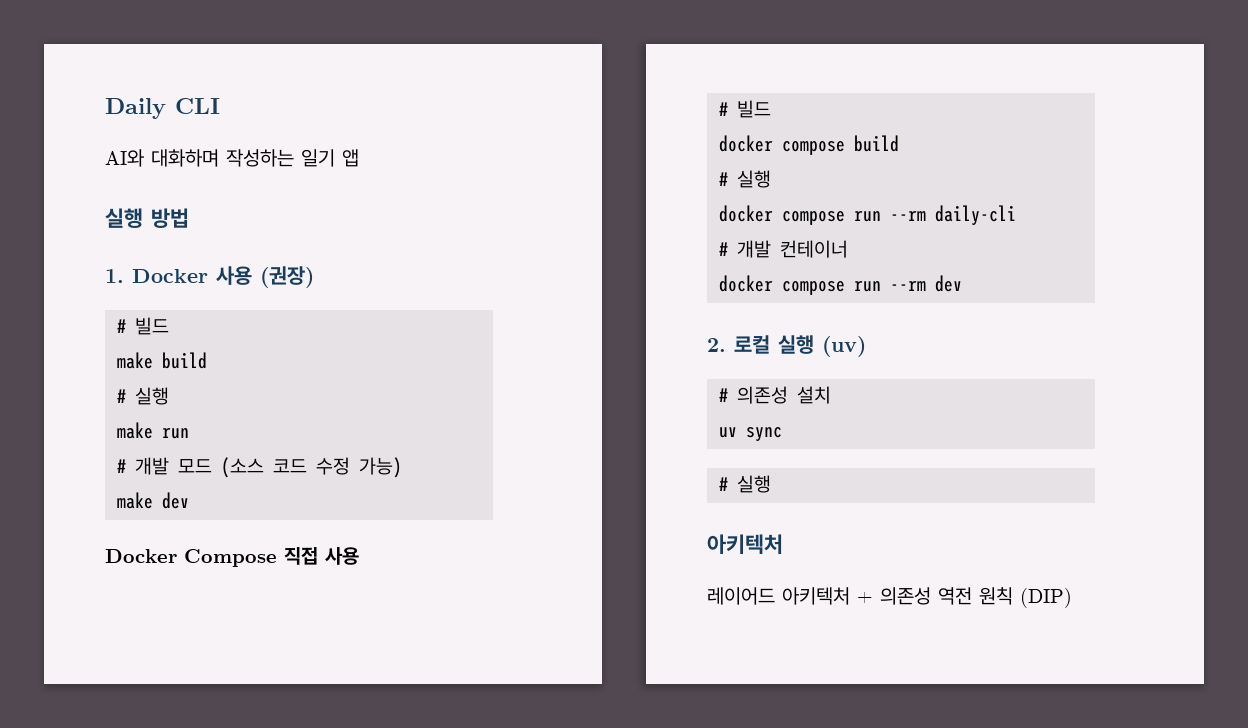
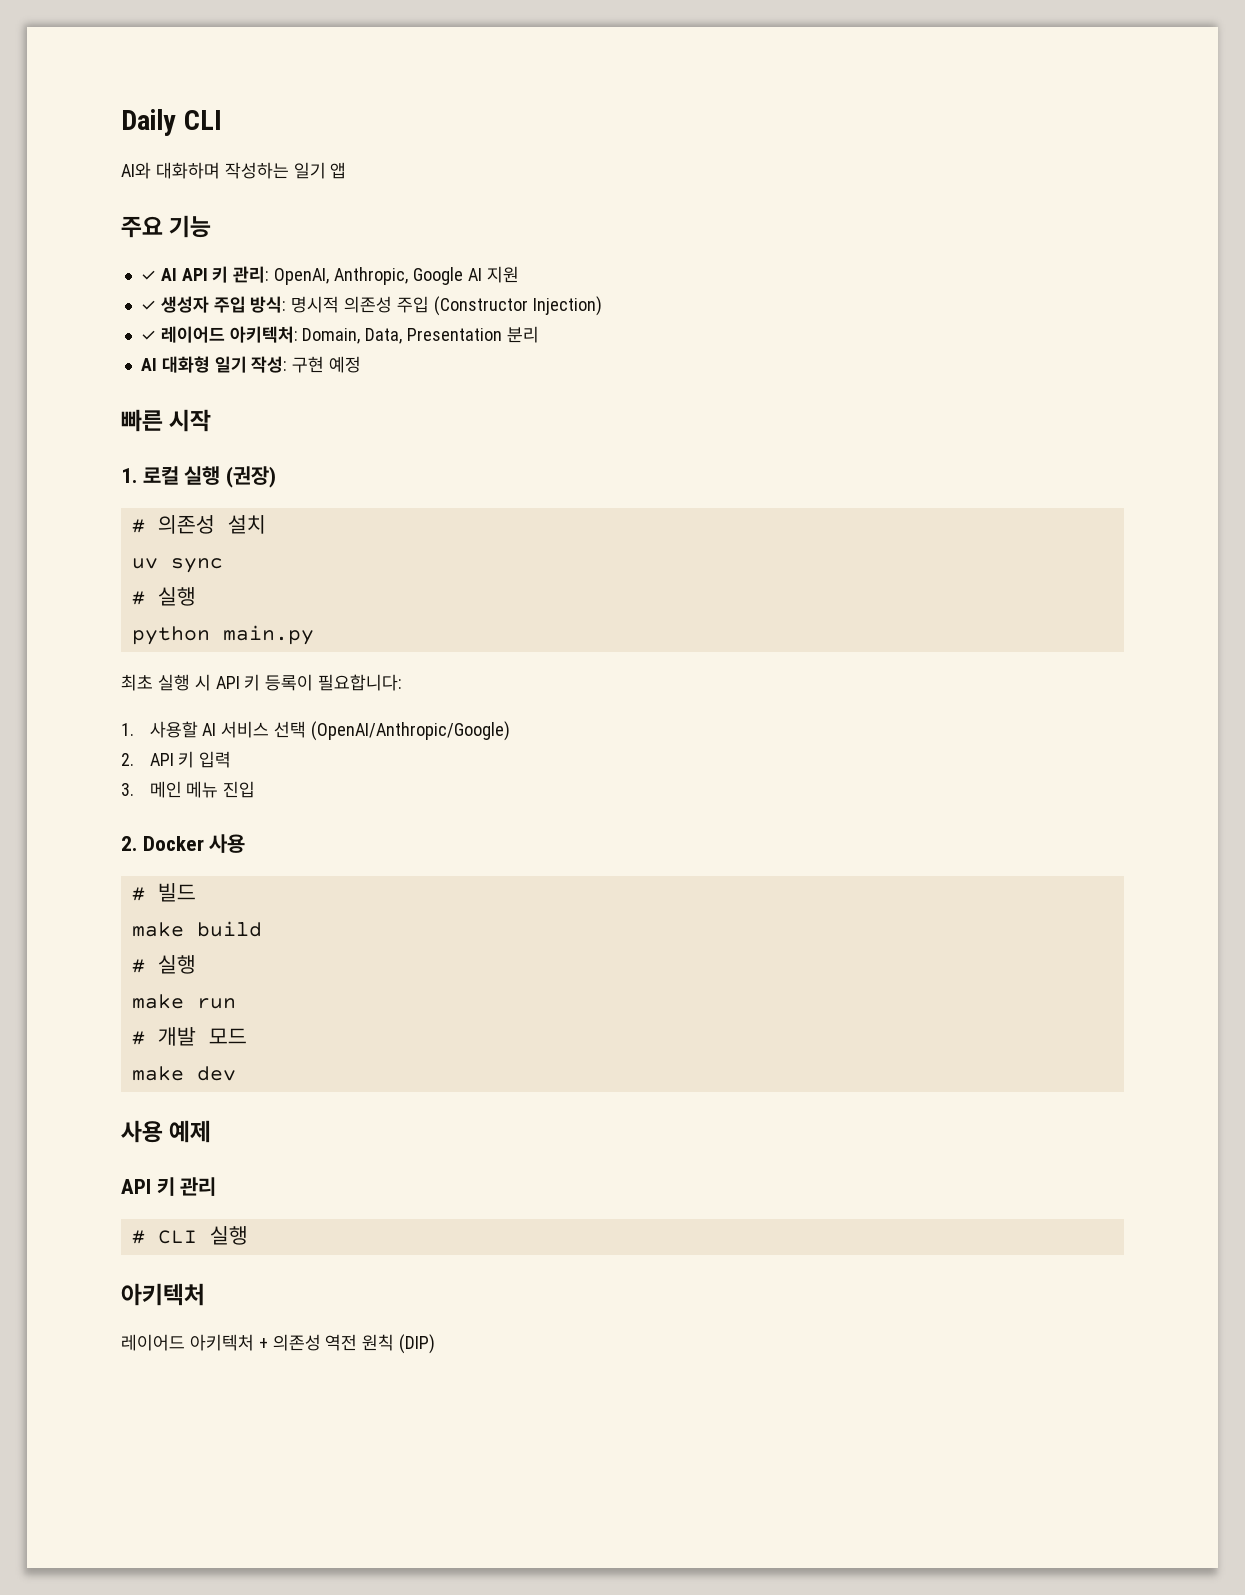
[105,208,189,228] [105,269,124,283] 실행 방법 // 1. -> [121,215,212,238] [140,266,519,285] [140,296,602,316] [140,326,539,344] [140,356,362,373] [121,409,212,432] [121,466,277,488] [131,515,266,534] [131,558,223,573] [131,587,196,606] [131,625,314,645] [121,674,403,691] [121,721,510,741] [121,751,232,768] [121,781,256,798] [121,836,137,851] 주요 기능 // ✓ AI API 키 관리: OpenAI, Anthropic, Google AI 지원 // ✓ 생성자 주입 방식: 명시적 의존성 주입 (Constructor Injection) // ✓ 레이어드 아키텍처: Domain, Data, Presentation 분리 // AI 대화형 일기 작성: 구현 예정 // 빠른 시작 // 1. 로컬 실행 (권장) // # 의존성 설치 // uv sync // # 실행 // python main.py // 최초 실행 시 API 키 등록이 필요합니다: // 1. 사용할 AI 서비스 선택 (OpenAI/Anthropic/Google) // 2. API 키 입력 // 3. 메인 메뉴 진입 // 2.
[260,266,314,288] (권장) -> (246, 843) none
[221,457,402,478] [117,492,189,509] [105,547,359,567] [719,100,771,118] [719,135,899,155] [719,170,771,188] [719,205,1016,225] [719,240,848,258] [719,275,962,295] [707,335,866,357] [719,386,831,404] [719,427,782,441] [719,477,728,491] (소스 코드 수정 가능) // make dev // Docker Compose 직접 사용 // # 빌드 // docker compose build // # 실행 // docker compose run --rm daily-cli // # 개발 컨테이너 // docker compose run --rm dev // 2. 로컬 실행 (uv) // # 의존성 설치 // uv sync // # -> [131,1066,236,1081] [121,1120,212,1143] [121,1177,217,1196] [131,1230,197,1244] // make dev // 사용 예제 // API 키 관리 // # CLI

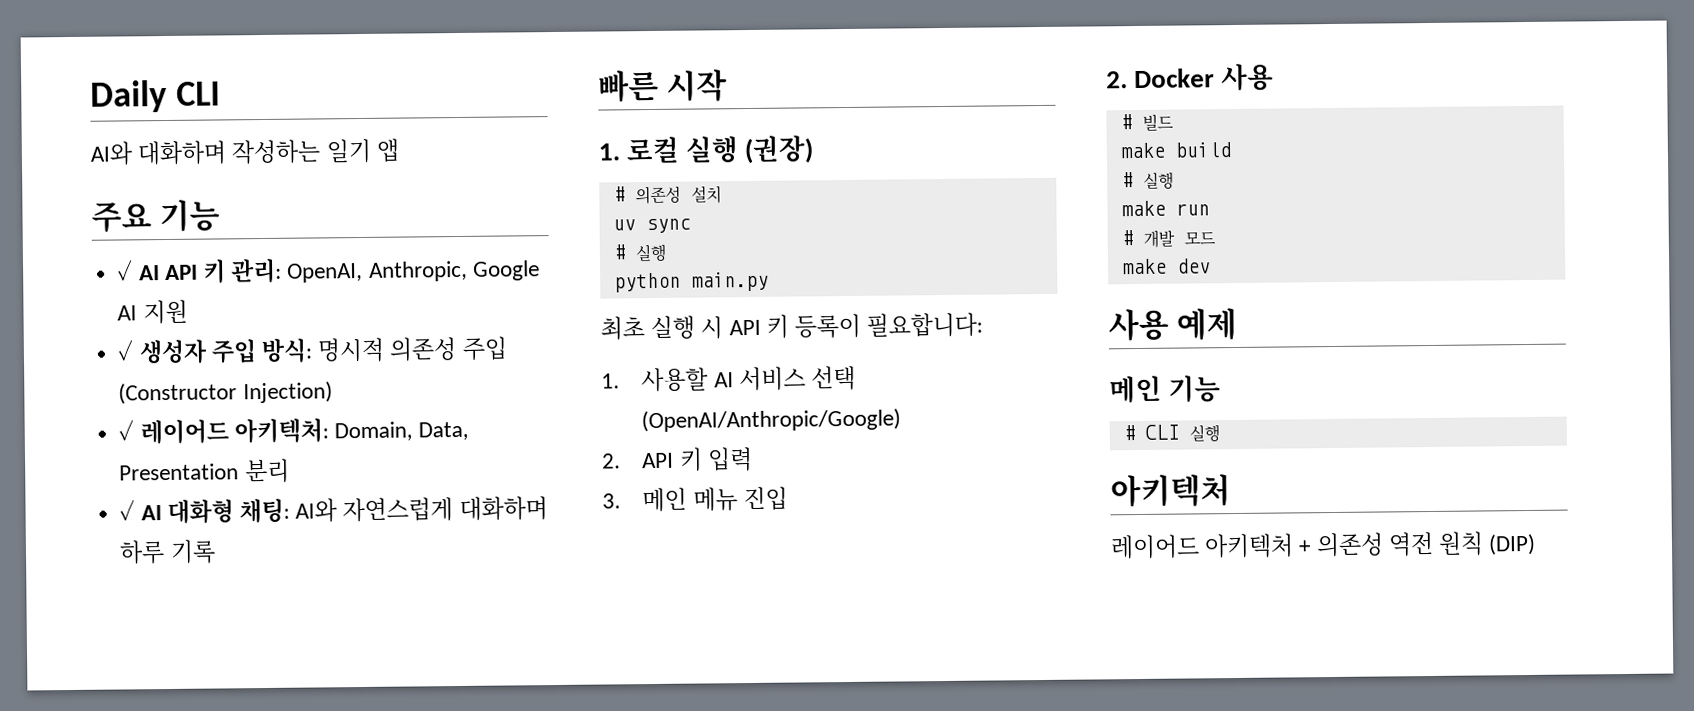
(539, 334) none -> [119,499,136,521] ✓
[214,356,362,373] 일기 작성: 구현 예정 -> [238,496,548,524] [119,539,216,565] 채팅: AI와 자연스럽게 대화하며 하루 기록
[121,1177,217,1196] API 키 관리 -> [1109,375,1222,404] 메인 기능

